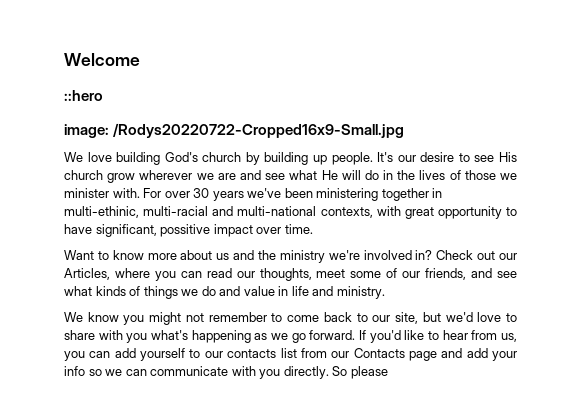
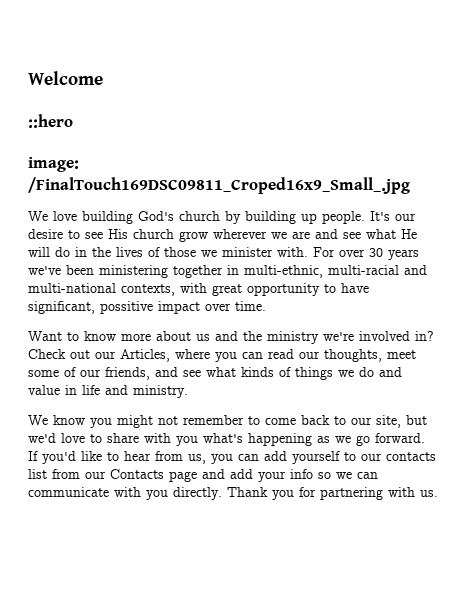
[113,123,405,138] /Rodys20220722-Cropped16x9-Small.jpg -> [28,177,410,194] /FinalTouch169DSC09811_Croped16x9_Small_.jpg
[64,206,139,218] multi-ethinic, -> [244,265,323,278] multi-ethnic,
[332,366,388,379] So please -> [227,487,438,500] Thank you for partnering with us.

